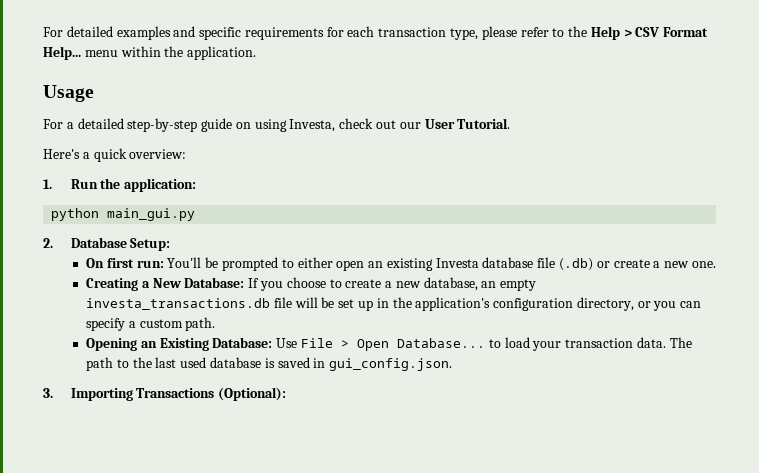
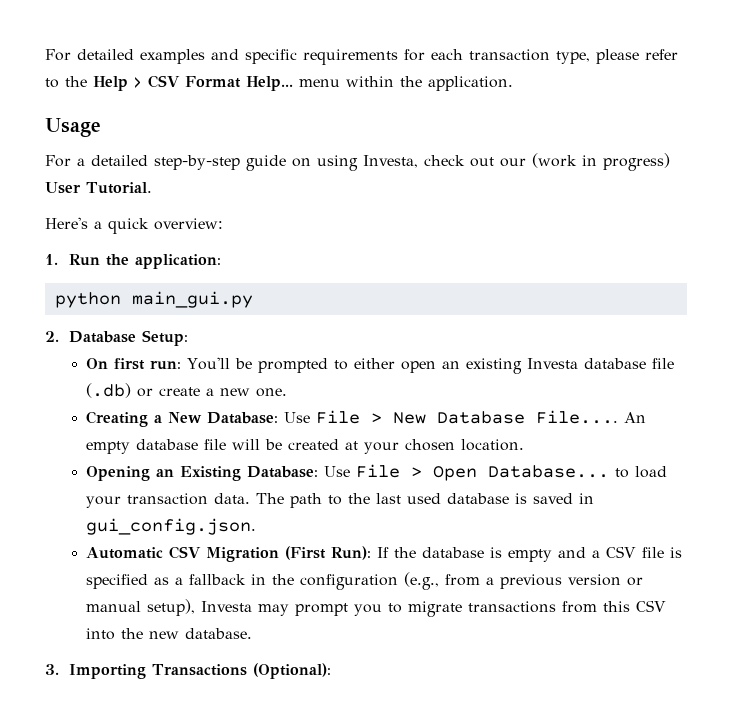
(421, 125) none -> [532,153,670,171] (work in progress)
[248,277,537,291] [86,297,702,311] [86,317,216,331] If you choose to create a new database, an empty investa_transactions.db file will be set up in the application's configuration directory, or you can specify a custom path. -> [284,410,647,424] [86,439,525,454] Use File > New Database File.... An empty database file will be created at your chosen location.
(453, 364) none -> [86,546,683,562] [86,572,644,590] [86,599,667,617] [86,628,253,640] // Automatic CSV Migration (First Run): If the database is empty and a CSV file is specified as a fallback in the configuration (e.g., from a previous version or manual setup), Investa may prompt you to migrate transactions from this CSV into the new database.

